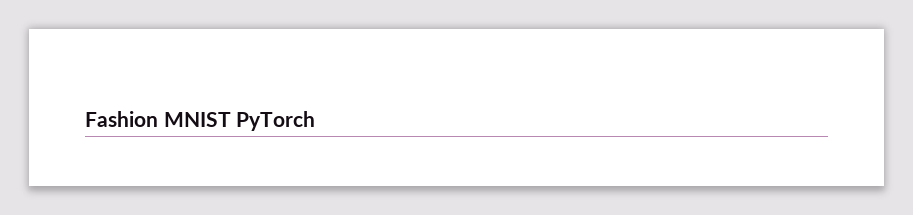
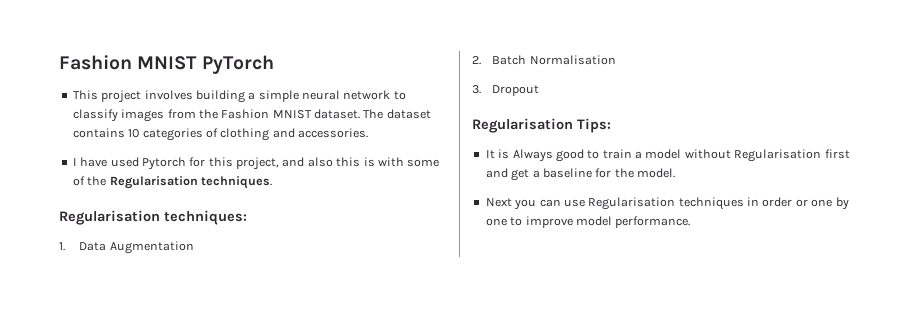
(316, 121) none -> [72,90,406,103] [72,109,431,122] [72,128,368,141] [72,157,440,170] [72,176,272,189] [59,210,247,225] [59,241,194,254] [472,55,616,65] [472,85,540,96] [472,118,611,133] [485,149,850,162] [485,168,675,181] [485,197,849,210] [485,216,691,228] // This project involves building a simple neural network to classify images from the Fashion MNIST dataset. The dataset contains 10 categories of clothing and accessories. // I have used Pytorch for this project, and also this is with some of the Regularisation techniques. // Regularisation techniques: // 1. Data Augmentation // 2. Batch Normalisation // 3. Dropout // Regularisation Tips: // It is Always good to train a model without Regularisation first and get a baseline for the model. // Next you can use Regularisation techniques in order or one by one to improve model performance.

